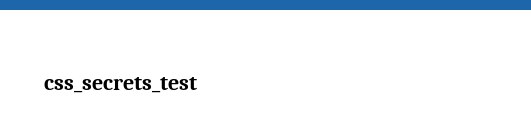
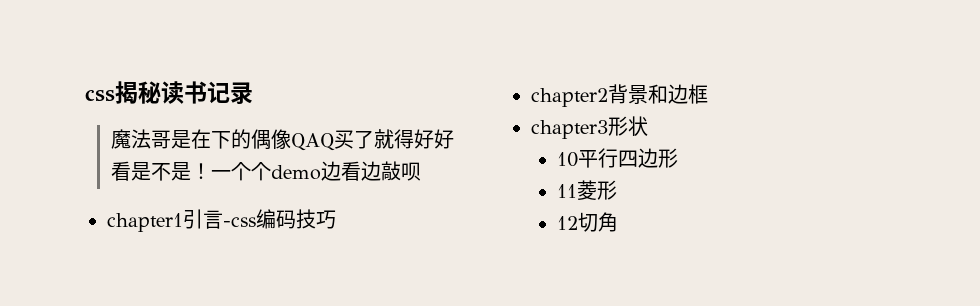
[44,77,197,93] css_secrets_test -> [85,81,253,105] [110,129,454,151] [110,161,421,181] [107,209,336,232] [531,84,708,107] [531,116,648,139] [556,148,678,168] [556,180,617,200] [556,212,618,232] css揭秘读书记录 // 魔法哥是在下的偶像QAQ买了就得好好看是不是！一个个demo边看边敲呗 // chapter1引言-css编码技巧 // chapter2背景和边框 // chapter3形状 // 10平行四边形 // 11菱形 // 12切角

